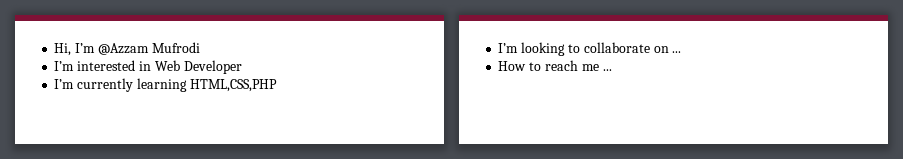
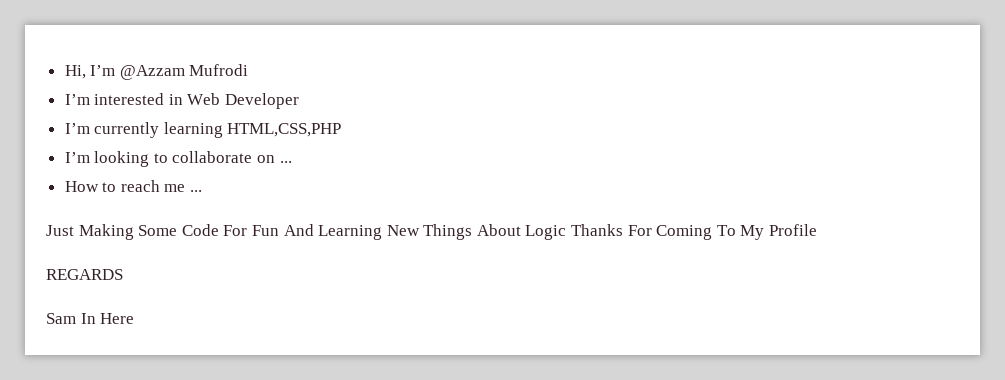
(612, 70) none -> [46,224,818,240] [46,269,123,280] [46,313,135,324] // Just Making Some Code For Fun And Learning New Things About Logic Thanks For Coming To My Profile // REGARDS // Sam In Here

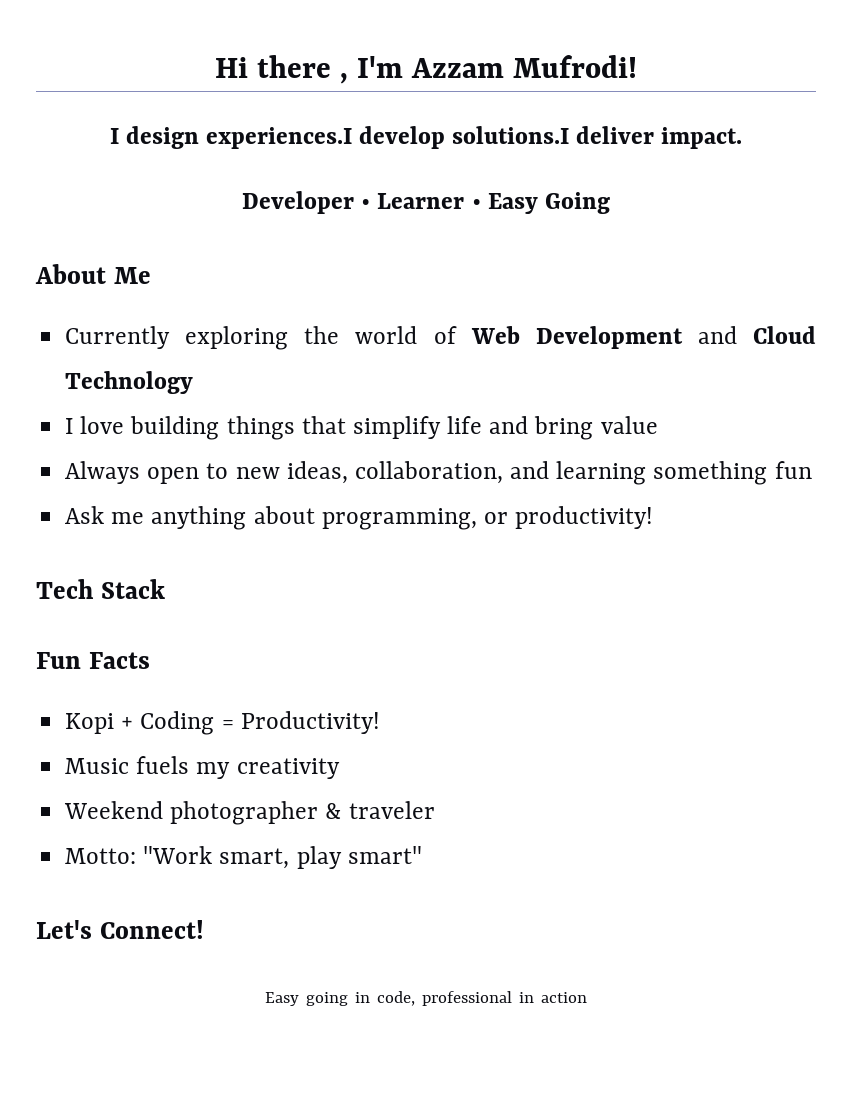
[64,64,249,80] [64,93,300,109] [64,122,342,138] [64,151,292,167] [64,180,203,192] [46,224,818,240] [46,269,123,280] [46,313,135,324] Hi, I’m @Azzam Mufrodi // I’m interested in Web Developer // I’m currently learning HTML,CSS,PHP // I’m looking to collaborate on ... // How to reach me ... // Just Making Some Code For Fun And Learning New Things About Logic Thanks For Coming To My Profile // REGARDS // Sam In Here -> [214,55,638,84] [109,126,743,149] [242,191,610,214] [35,264,151,284] [65,326,816,350] [65,371,194,394] [65,416,658,440] [65,461,812,485] [65,506,654,530] [36,579,165,599] [36,652,150,669] [65,711,380,735] [65,756,340,779] [64,801,435,825] [65,846,422,869] [36,920,204,939] [264,991,588,1006] Hi there , I'm Azzam Mufrodi! // I design experiences.I develop solutions.I deliver impact. // Developer • Learner • Easy Going // About Me // Currently exploring the world of Web Development and Cloud Technology // I love building things that simplify life and bring value // Always open to new ideas, collaboration, and learning something fun // Ask me anything about programming, or productivity! // Tech Stack // Fun Facts // Kopi + Coding = Productivity! // Music fuels my creativity // Weekend photographer & traveler // Motto: "Work smart, play smart" // Let's Connect! // Easy going in code, professional in action

